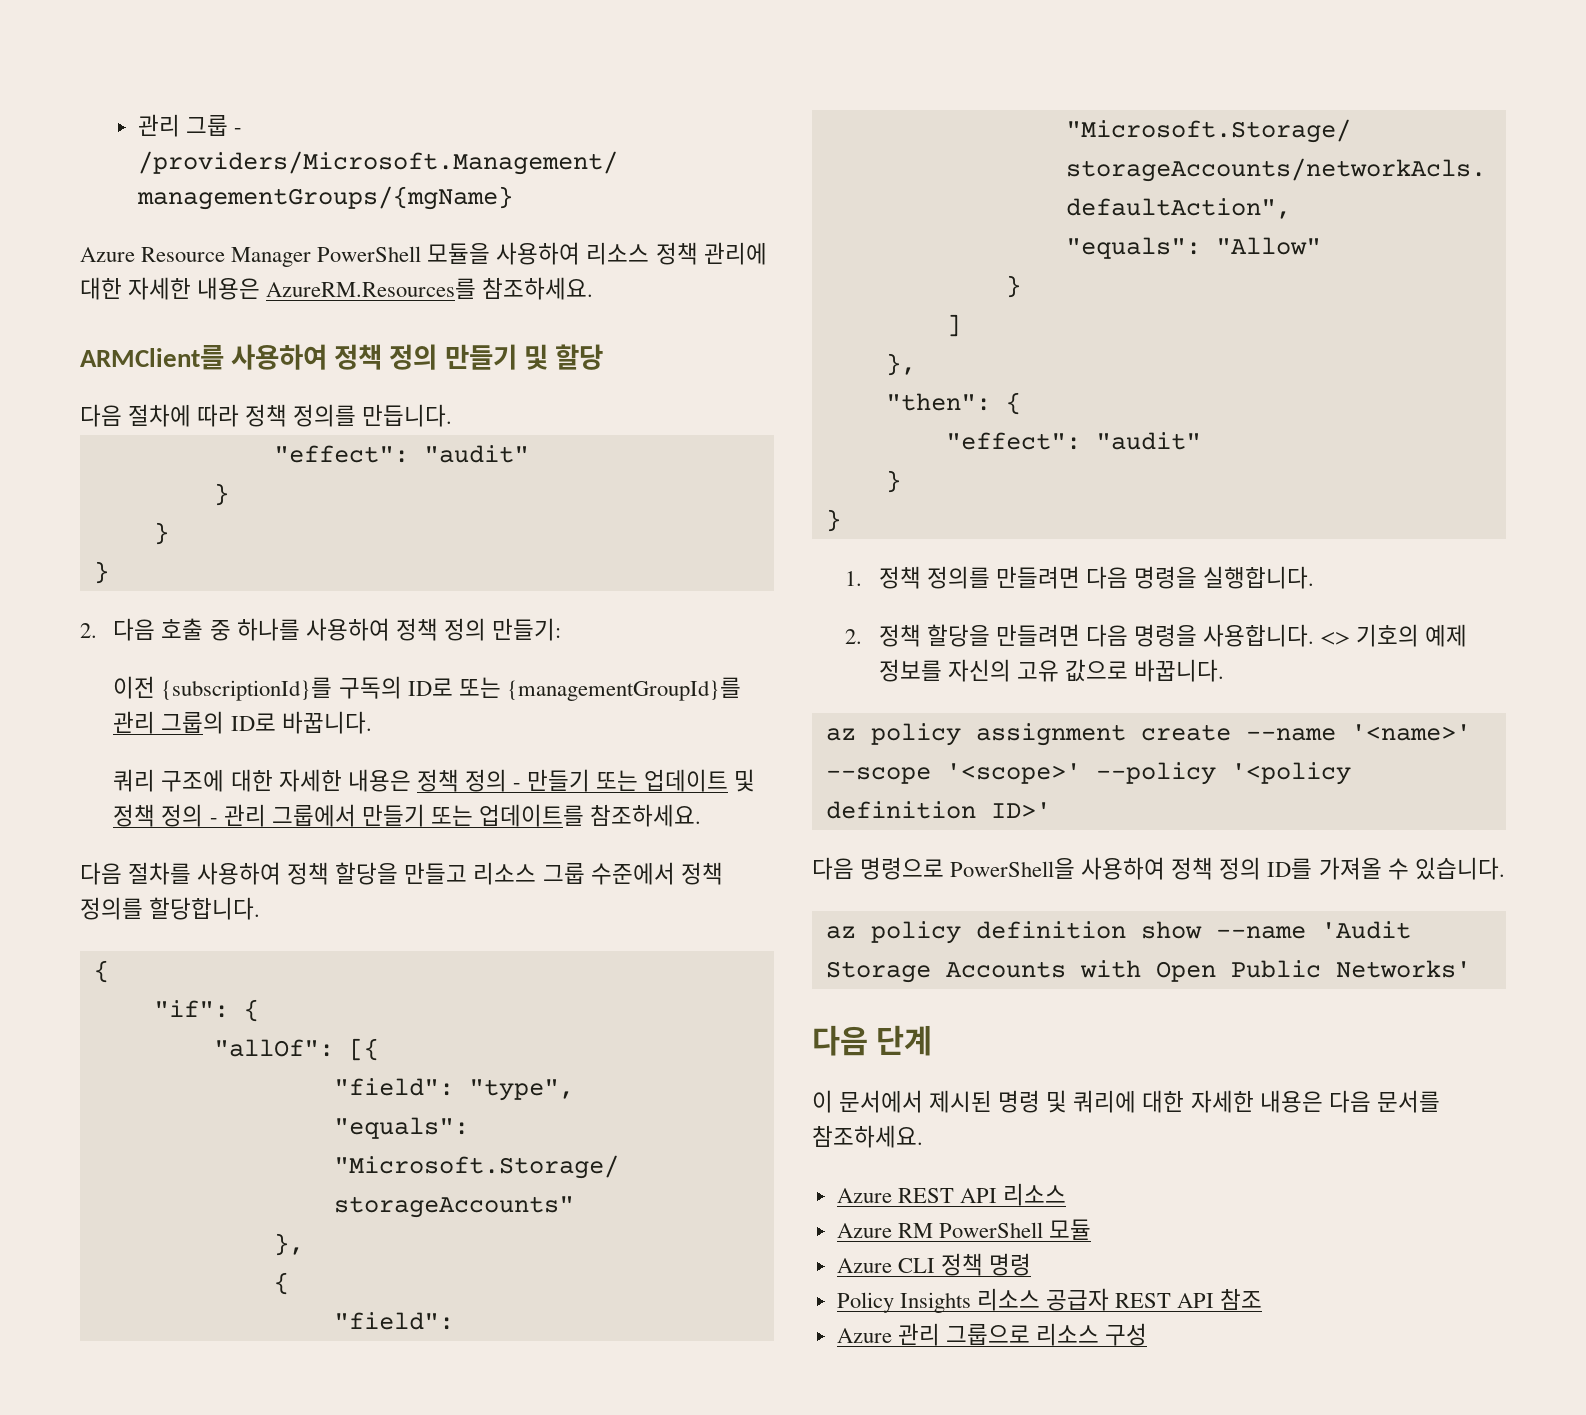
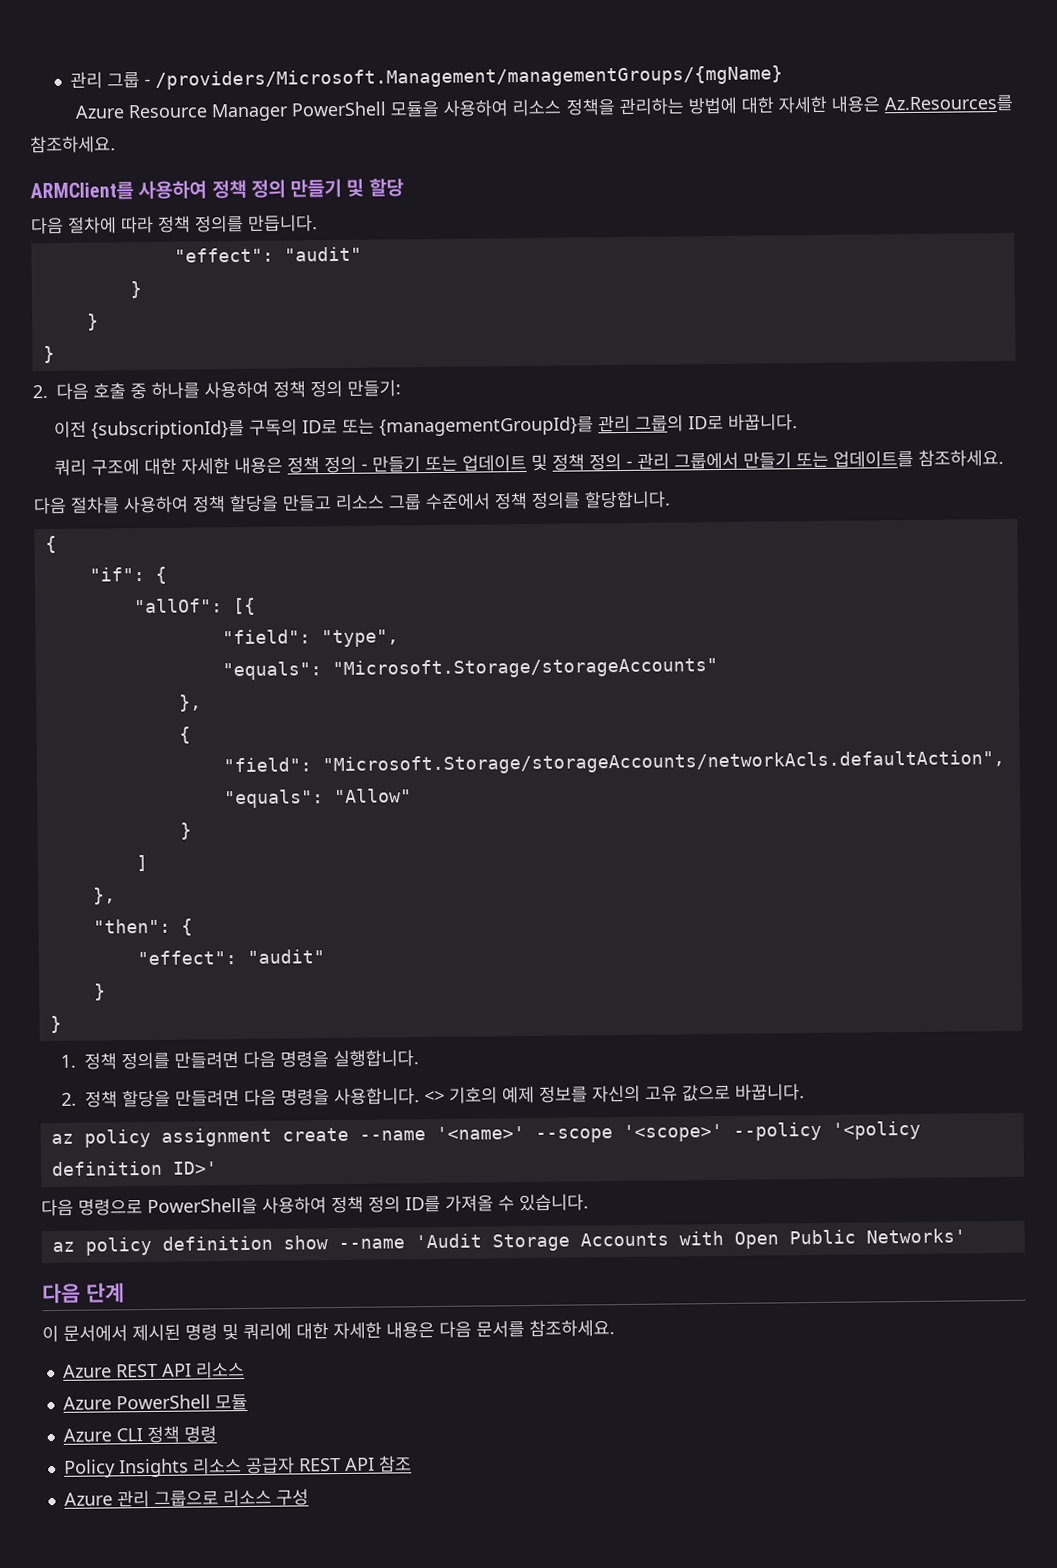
[655,242,767,265] [80,277,477,300] 정책 관리에 대한 자세한 내용은 AzureRM.Resources를 -> [565,94,1013,116] 정책을 관리하는 방법에 대한 자세한 내용은 Az.Resources를
[897,1223,933,1238] RM -> (112, 1403) none

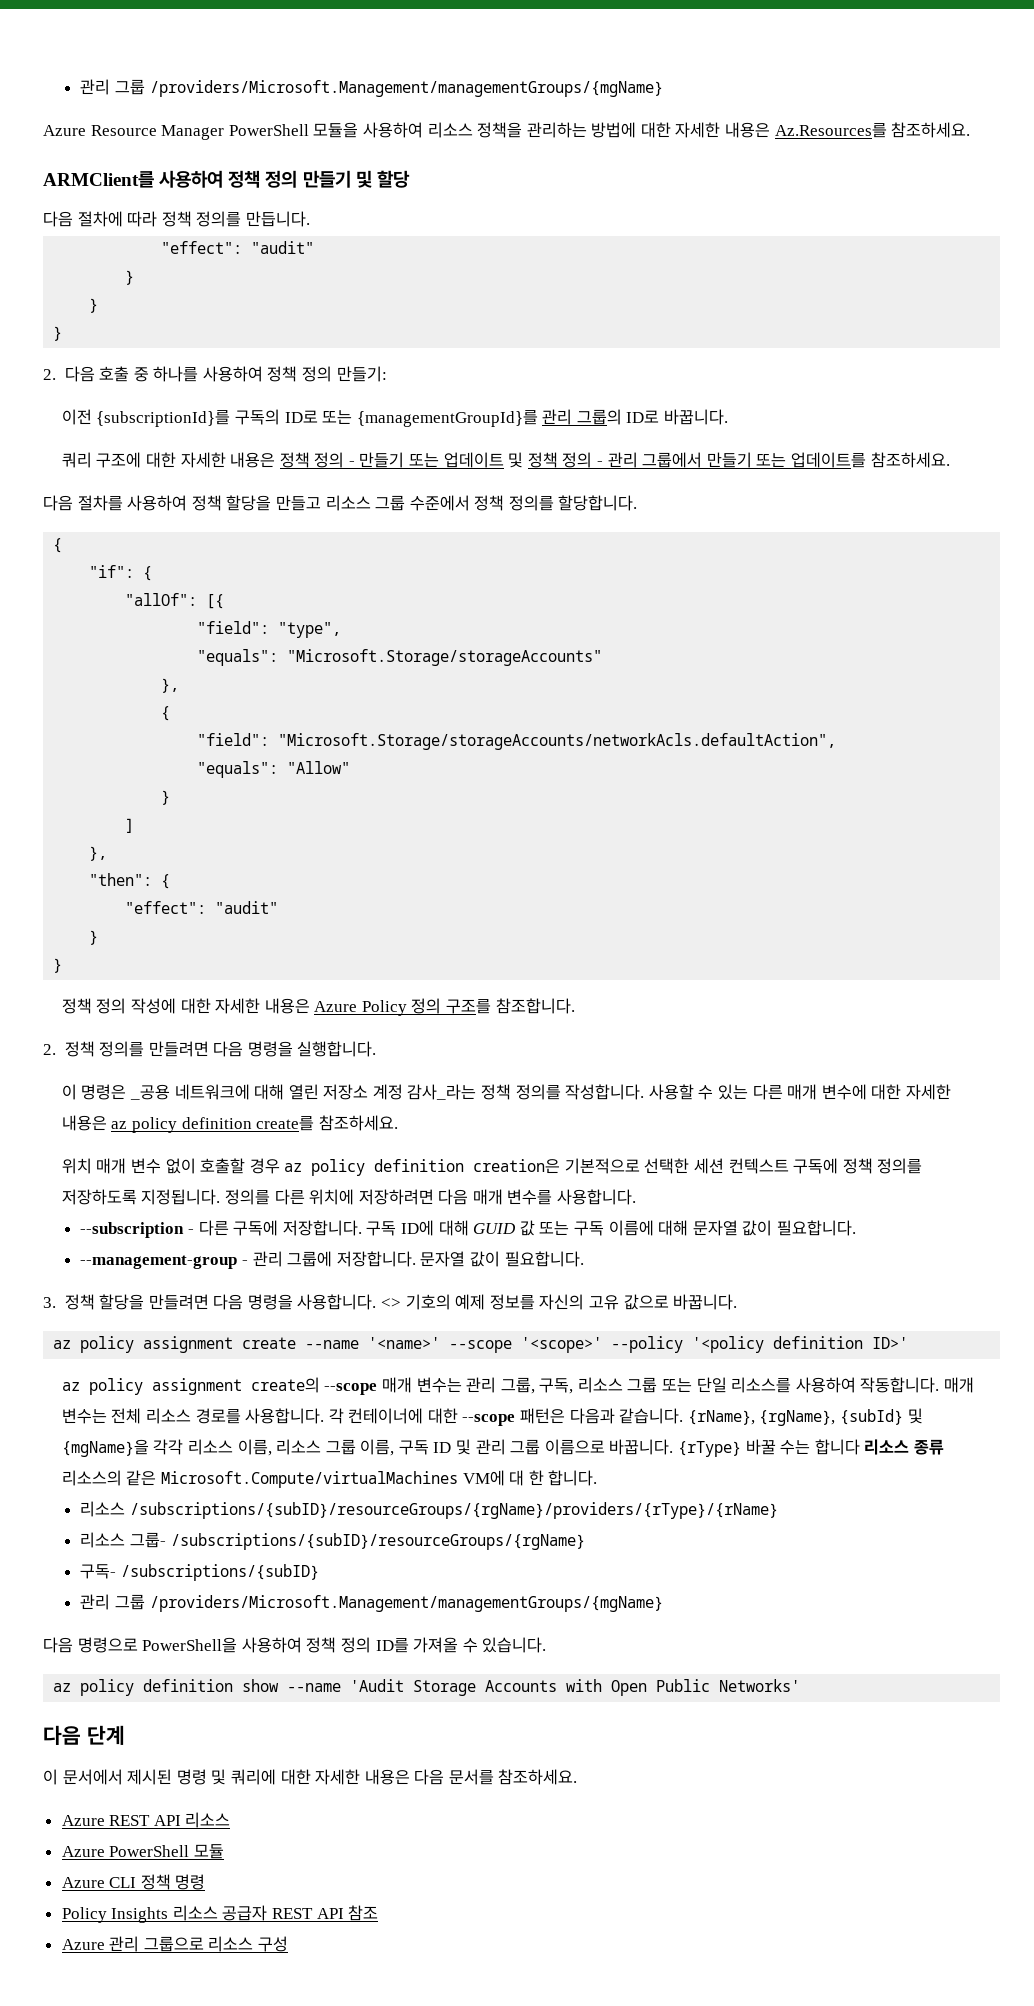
[70,71,152,89] 관리 그룹 - -> [80,79,146,95] 관리 그룹
[60,1054,77,1068] 1. -> [61,998,575,1016] [43,1044,56,1055] 정책 정의 작성에 대한 자세한 내용은 Azure Policy 정의 구조를 참조합니다. // 2.
[61,1092,78,1106] 2. -> [61,1084,951,1100] [61,1115,398,1133] [61,1158,923,1176] [61,1189,637,1205] [80,1220,856,1238] [80,1251,584,1269] [43,1297,56,1308] 이 명령은 _공용 네트워크에 대해 열린 저장소 계정 감사_라는 정책 정의를 작성합니다. 사용할 수 있는 다른 매개 변수에 대한 자세한 내용은 az policy definition create를 참조하세요. // 위치 매개 변수 없이 호출할 경우 az policy definition creation은 기본적으로 선택한 세션 컨텍스트 구독에 정책 정의를 저장하도록 지정됩니다. 정의를 다른 위치에 저장하려면 다음 매개 변수를 사용합니다. // --subscription - 다른 구독에 저장합니다. 구독 ID에 대해 GUID 값 또는 구독 이름에 대해 문자열 값이 필요합니다. // --management-group - 관리 그룹에 저장합니다. 문자열 값이 필요합니다. // 3.
(218, 1168) none -> [61,1377,974,1395] [61,1408,923,1426] [61,1439,944,1457] [61,1470,598,1488] [80,1501,779,1519] [80,1532,585,1550] [80,1564,320,1581] [80,1594,663,1612] // az policy assignment create의 --scope 매개 변수는 관리 그룹, 구독, 리소스 그룹 또는 단일 리소스를 사용하여 작동합니다. 매개 변수는 전체 리소스 경로를 사용합니다. 각 컨테이너에 대한 --scope 패턴은 다음과 같습니다. {rName}, {rgName}, {subId} 및 {mgName}을 각각 리소스 이름, 리소스 그룹 이름, 구독 ID 및 관리 그룹 이름으로 바꿉니다. {rType} 바꿀 수는 합니다 리소스 종류 리소스의 같은 Microsoft.Compute/virtualMachines VM에 대 한 합니다. // 리소스 /subscriptions/{subID}/resourceGroups/{rgName}/providers/{rType}/{rName} // 리소스 그룹- /subscriptions/{subID}/resourceGroups/{rgName} // 구독- /subscriptions/{subID} // 관리 그룹 /providers/Microsoft.Management/managementGroups/{mgName}

